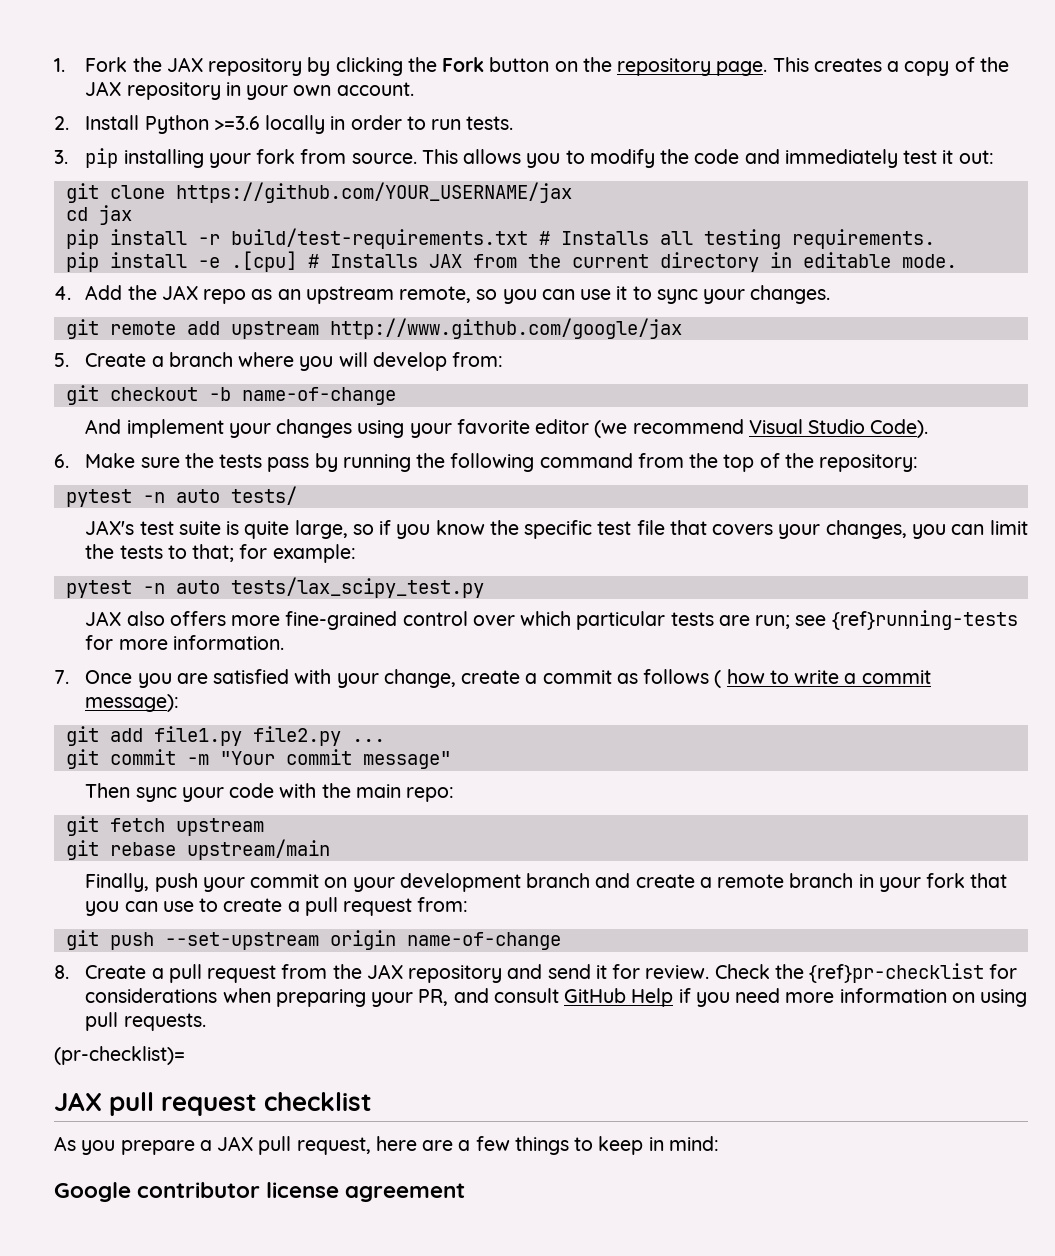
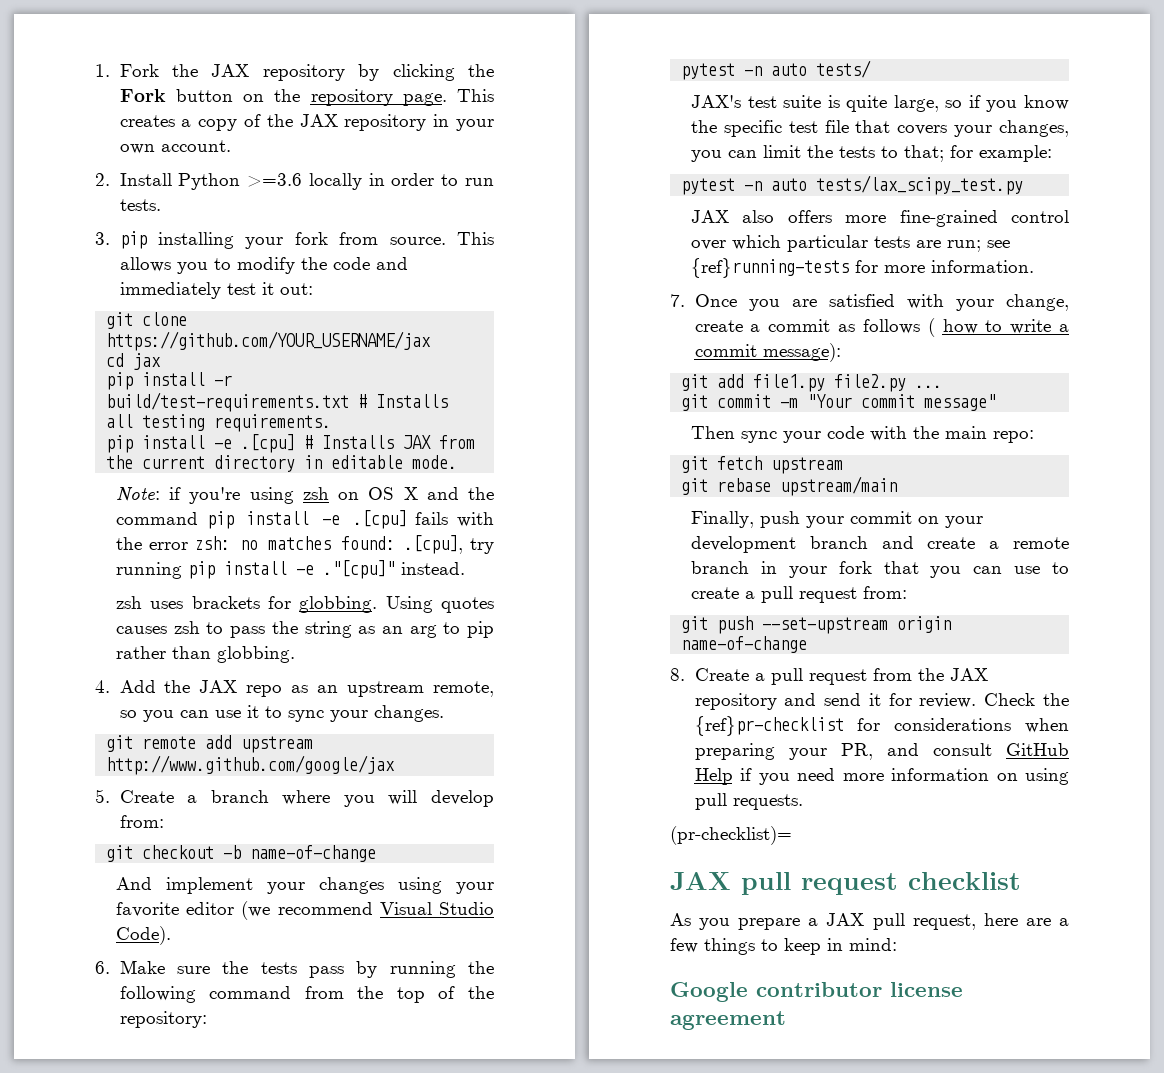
(957, 261) none -> [116,487,495,504] [116,510,495,529] [116,535,494,554] [116,560,466,579] [116,596,494,613] [116,621,494,638] [116,646,296,663] // Note: if you're using zsh on OS X and the command pip install -e .[cpu] fails with the error zsh: no matches found: .[cpu], try running pip install -e ."[cpu]" instead. // zsh uses brackets for globbing. Using quotes causes zsh to pass the string as an arg to pip rather than globbing.

